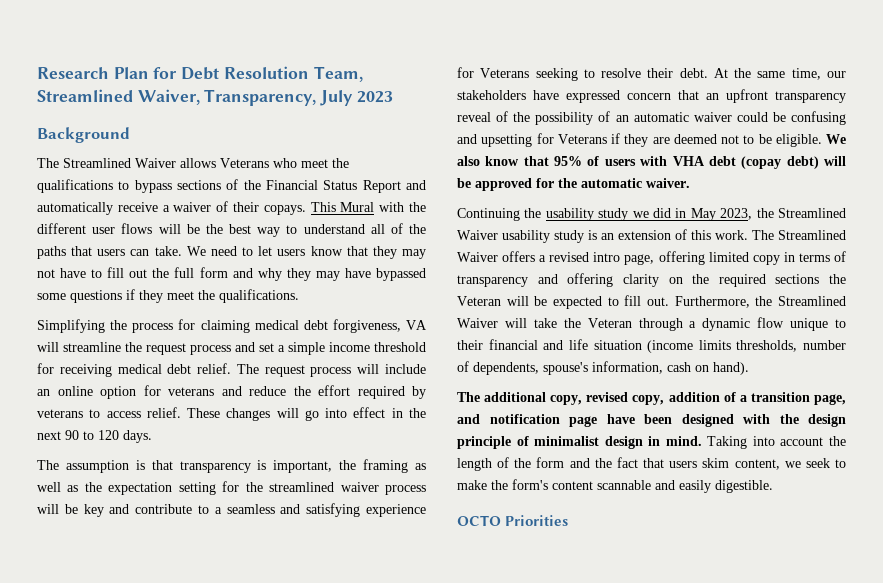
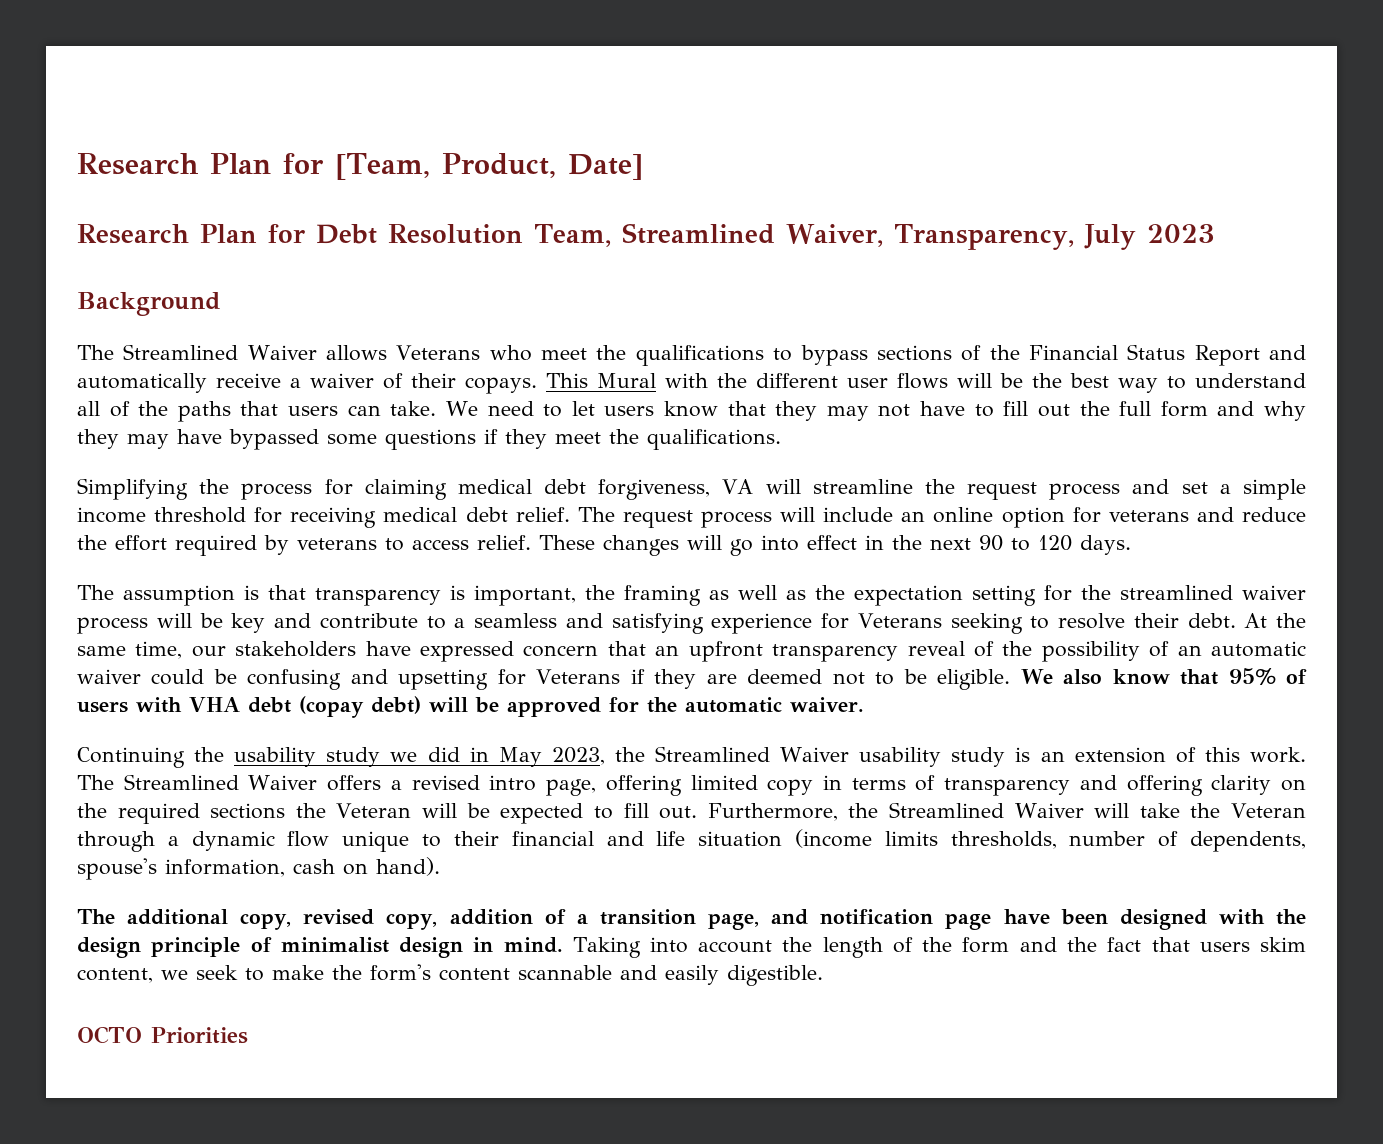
[37,67,178,79] Research Plan for -> [77,153,643,180] [77,224,305,244] Research Plan for [Team, Product, Date] // Research Plan for

